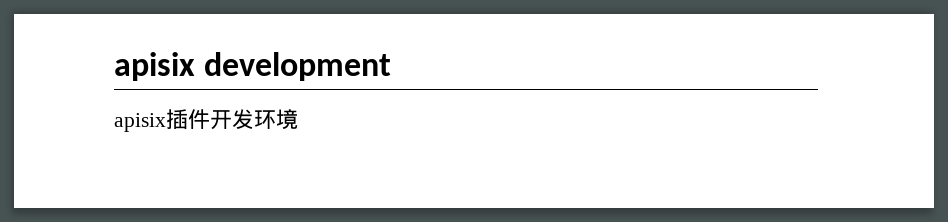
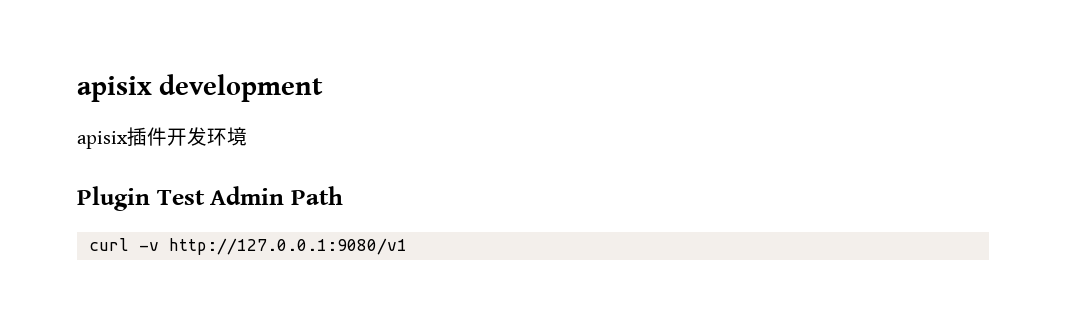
(298, 119) none -> [77,186,343,211] [88,238,407,255] // Plugin Test Admin Path // curl -v http://127.0.0.1:9080/v1

